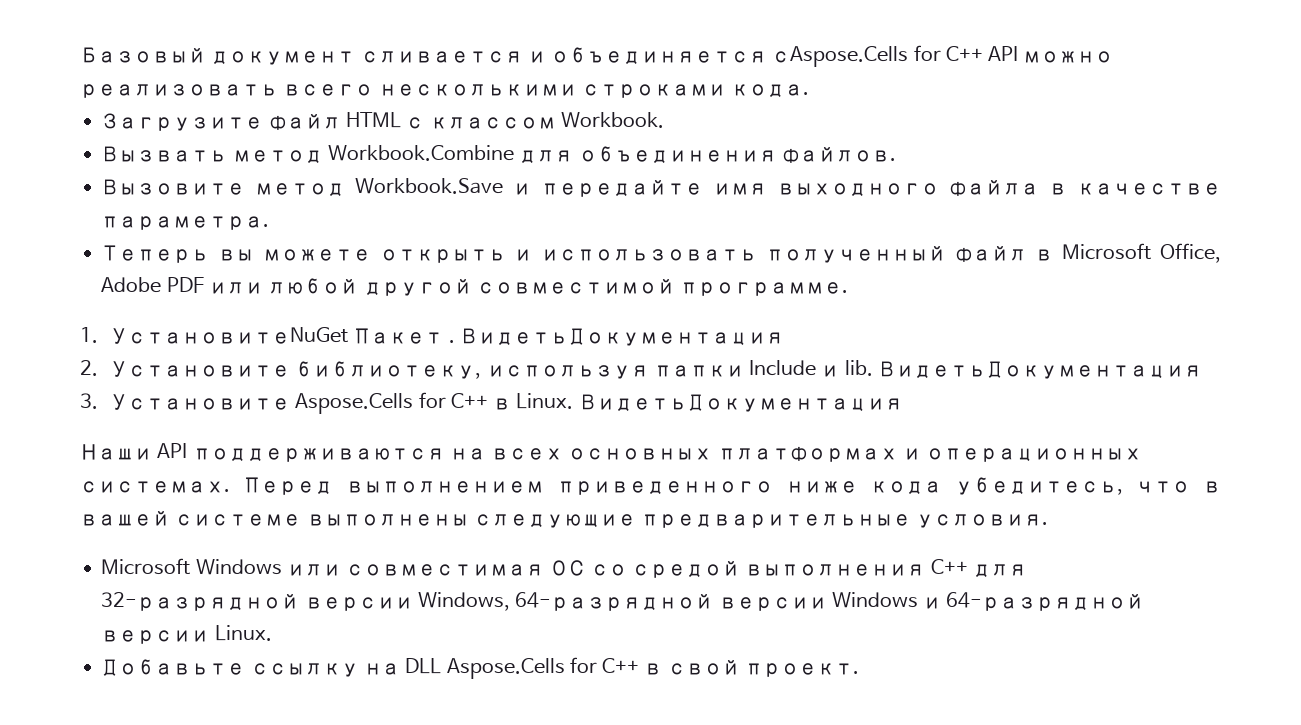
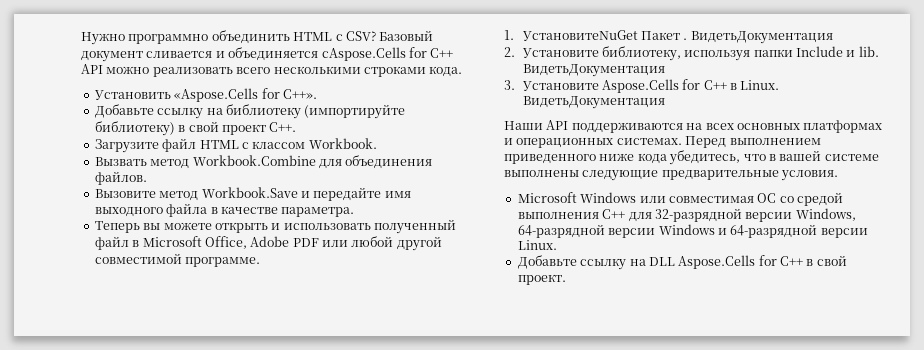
(80, 55) none -> [81,30,376,45] Нужно программно объединить HTML с CSV?
(810, 91) none -> [93,88,317,102] [94,104,406,119] [94,121,297,136] // Установить «Aspose.Cells for C++». // Добавьте ссылку на библиотеку (импортируйте библиотеку) в свой проект C++.

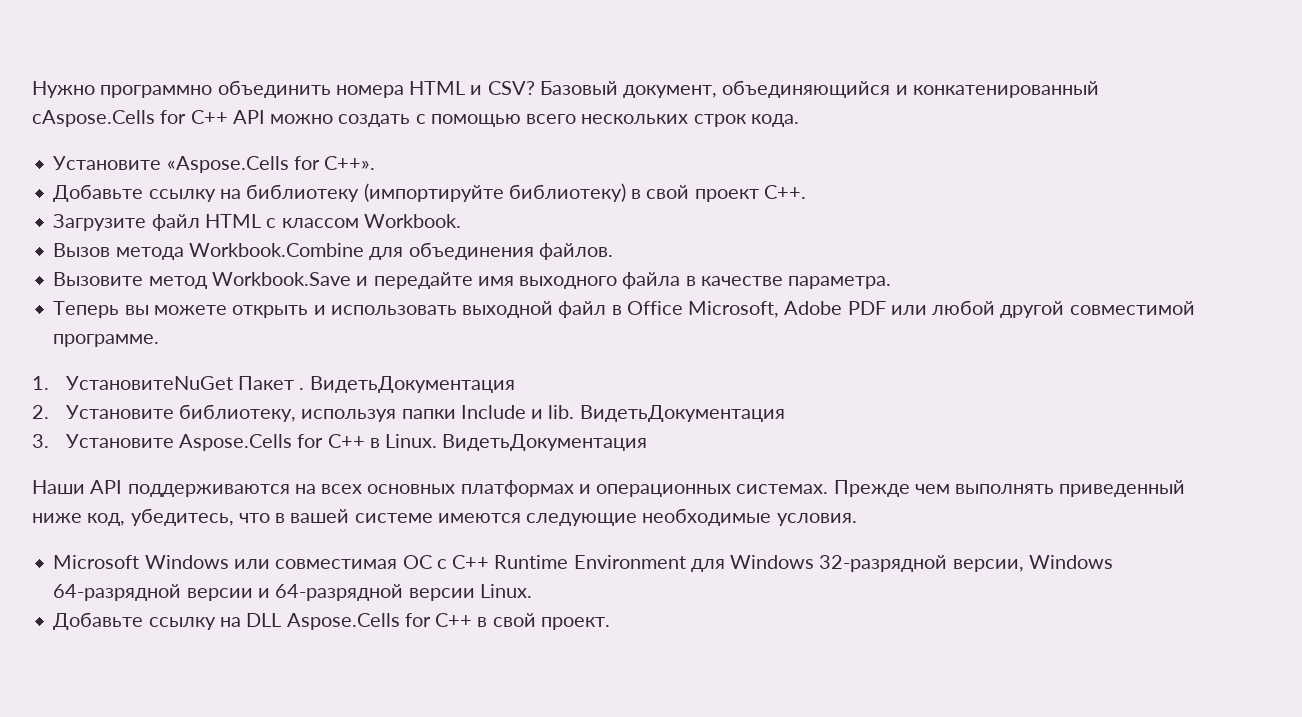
[293,30,434,41] [81,47,319,62] HTML с CSV? Базовый документ сливается и объединяется -> [335,80,1099,98] номера HTML и CSV? Базовый документ, объединяющийся и конкатенированный
[152,66,426,77] реализовать всего несколькими строками -> [338,114,747,127] создать с помощью всего нескольких строк
[93,90,171,100] Установить -> [53,156,162,170] Установите
[94,157,190,169] Вызвать метод -> [53,243,184,260] Вызов метода
[374,219,456,234] полученный -> [462,301,554,318] выходной
[142,236,247,249] Microsoft Office, -> [626,301,780,318] Office Microsoft,
[685,136,821,148] [504,153,667,164] Перед выполнением приведенного ниже кода -> [833,480,1186,497] [32,513,126,526] Прежде чем выполнять приведенный ниже код,
[504,170,779,181] выполнены следующие предварительные -> [437,508,772,526] имеются следующие необходимые
[779,192,843,206] [517,208,856,222] [517,224,715,238] со средой выполнения C++ для 32-разрядной версии Windows, 64-разрядной версии Windows -> [436,555,1113,572] [53,584,253,601] с C++ Runtime Environment для Windows 32-разрядной версии, Windows 64-разрядной версии

